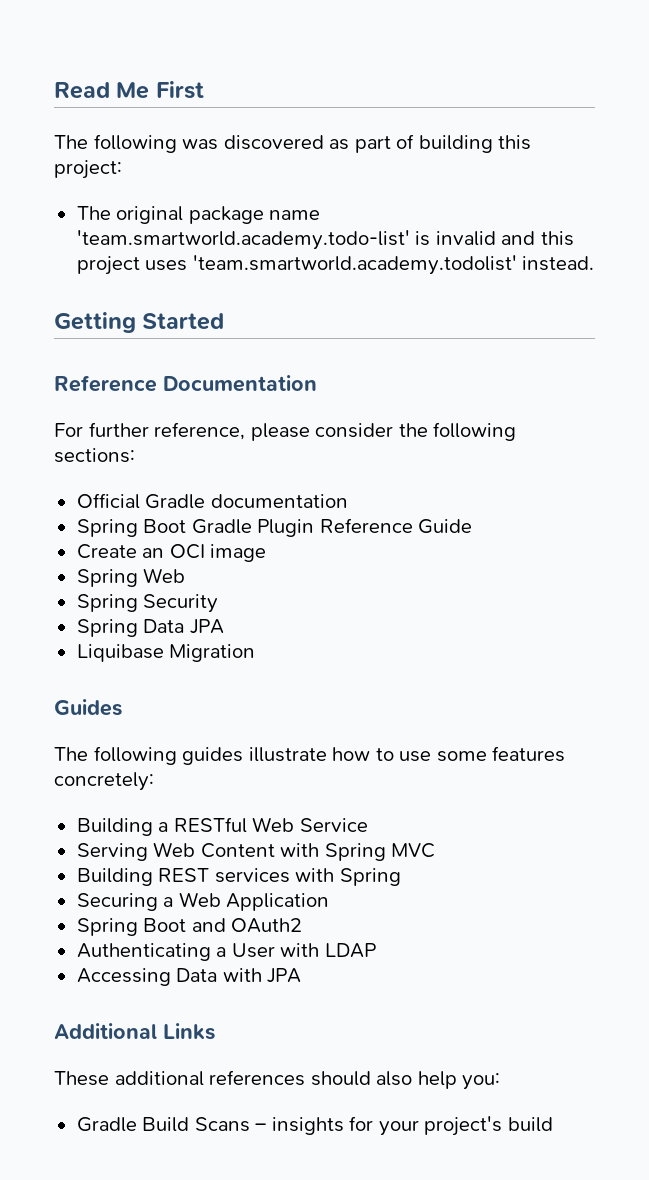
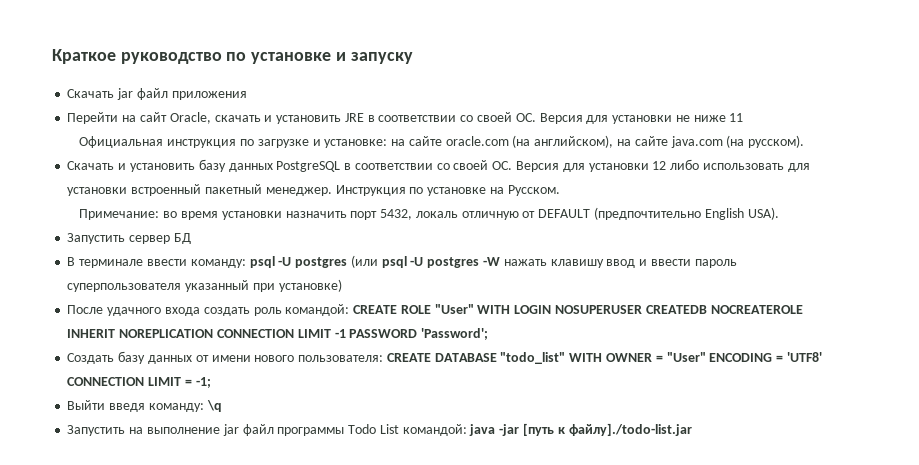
[54,81,204,99] [54,134,532,153] [54,160,122,179] [76,206,321,224] [76,230,574,250] [76,255,595,275] [54,312,225,333] [54,375,317,392] [54,422,517,441] [54,448,135,463] [76,493,348,509] [76,518,473,537] [76,544,267,562] [76,568,186,587] [76,594,219,613] [76,619,224,637] [76,644,256,662] [54,699,122,716] [54,746,566,765] [54,772,154,791] [76,817,368,836] [76,842,436,861] [76,868,401,886] [76,892,330,911] [76,918,303,936] [76,943,376,961] [76,968,302,986] [54,1023,215,1040] [54,1070,501,1090] [76,1116,553,1136] Read Me First // The following was discovered as part of building this project: // The original package name 'team.smartworld.academy.todo-list' is invalid and this project uses 'team.smartworld.academy.todolist' instead. // Getting Started // Reference Documentation // For further reference, please consider the following sections: // Official Gradle documentation // Spring Boot Gradle Plugin Reference Guide // Create an OCI image // Spring Web // Spring Security // Spring Data JPA // Liquibase Migration // Guides // The following guides illustrate how to use some features concretely: // Building a RESTful Web Service // Serving Web Content with Spring MVC // Building REST services with Spring // Securing a Web Application // Spring Boot and OAuth2 // Authenticating a User with LDAP // Accessing Data with JPA // Additional Links // These additional references should also help you: // Gradle Build Scans – insights for your project's build -> [52,49,413,64] [67,88,247,100] [67,112,744,124] [79,135,805,148] [67,159,810,172] [67,184,560,196] [79,207,779,220] [67,233,191,244] [67,255,737,268] [67,279,342,292] [67,304,803,316] [67,328,489,340] [67,351,822,364] [67,377,211,388] [67,400,222,412] [67,423,692,436] Краткое руководство по установке и запуску // Скачать jar файл приложения // Перейти на сайт Oracle, скачать и установить JRE в соответствии со своей ОС. Версия для установки не ниже 11 // Официальная инструкция по загрузке и установке: на сайте oracle.com (на английском), на сайте java.com (на русском). // Скачать и установить базу данных PostgreSQL в соответствии со своей ОС. Версия для установки 12 либо использовать для установки встроенный пакетный менеджер. Инструкция по установке на Русском. // Примечание: во время установки назначить порт 5432, локаль отличную от DEFAULT (предпочтительно English USA). // Запустить сервер БД // В терминале ввести команду: psql -U postgres (или psql -U postgres -W нажать клавишу ввод и ввести пароль суперпользователя указанный при установке) // После удачного входа создать роль командой: CREATE ROLE "User" WITH LOGIN NOSUPERUSER CREATEDB NOCREATEROLE INHERIT NOREPLICATION CONNECTION LIMIT -1 PASSWORD 'Password'; // Создать базу данных от имени нового пользователя: CREATE DATABASE "todo_list" WITH OWNER = "User" ENCODING = 'UTF8' CONNECTION LIMIT = -1; // Выйти введя команду: \q // Запустить на выполнение jar файл программы Todo List командой: java -jar [путь к файлу]./todo-list.jar

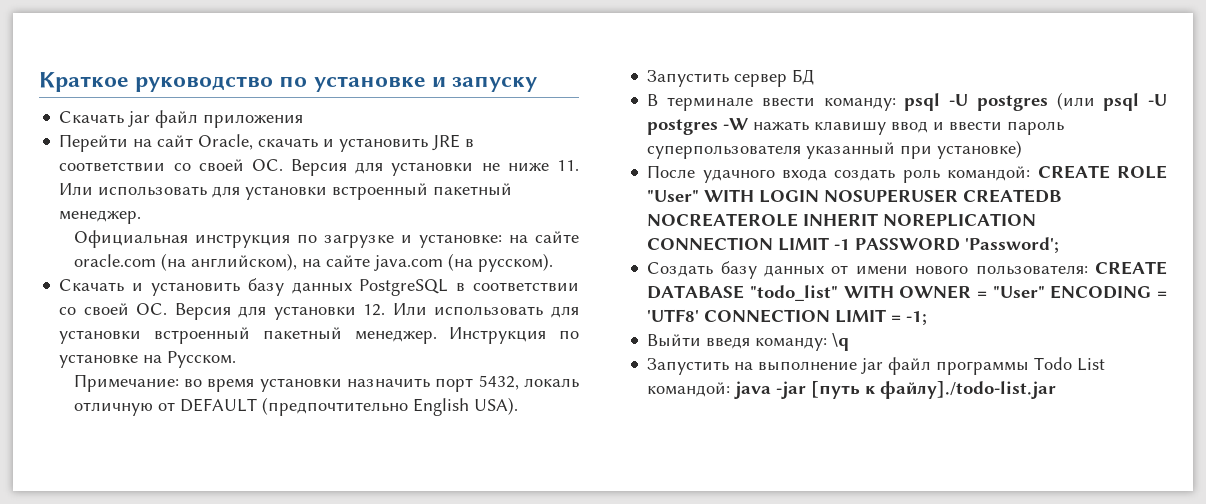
[729,113,744,122] 11 -> [557,160,579,171] [59,183,513,200] [59,210,142,224] 11. Или использовать для установки встроенный пакетный менеджер.
[652,159,700,170] 12 либо -> [363,303,427,316] 12. Или

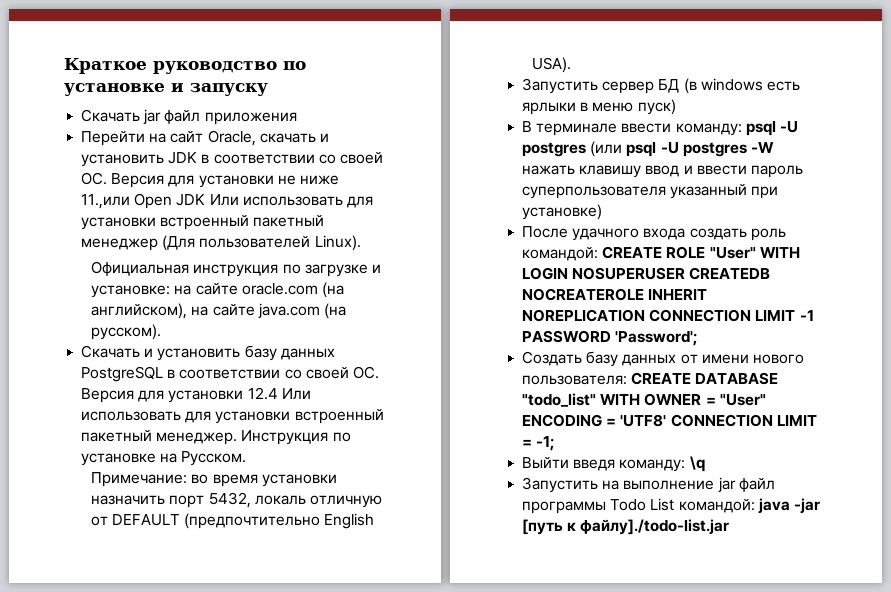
[432,134,461,151] JRE -> [168,152,198,164] JDK
[557,160,579,171] [59,183,513,200] [59,210,142,224] 11. Или использовать для установки встроенный пакетный менеджер. -> [81,193,373,209] [81,215,325,230] [81,235,361,251] 11.,или Open JDK Или использовать для установки встроенный пакетный менеджер (Для пользователей Linux).
[363,304,386,316] 12. -> [247,387,278,400] 12.4
(816, 77) none -> [683,78,800,94] [522,99,676,115] (в windows есть ярлыки в меню пуск)

